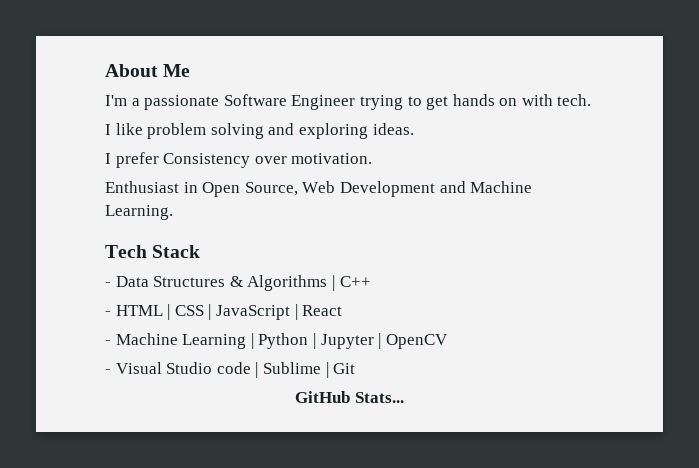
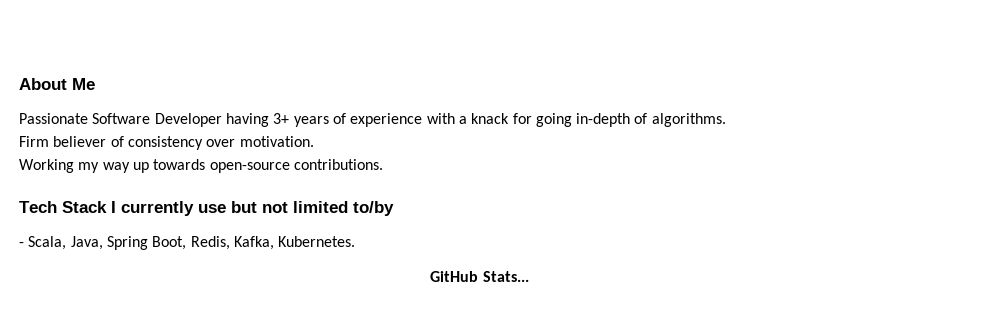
[105,94,592,110] [105,123,414,139] [105,152,373,168] [105,181,533,197] [105,205,173,220] [105,245,201,258] [105,275,371,291] [105,304,343,320] [105,333,448,349] [105,362,356,378] I'm a passionate Software Engineer trying to get hands on with tech. // I like problem solving and exploring ideas. // I prefer Consistency over motivation. // Enthusiast in Open Source, Web Development and Machine Learning. // Tech Stack // - Data Structures & Algorithms | C++ // - HTML | CSS | JavaScript | React // - Machine Learning | Python | Jupyter | OpenCV // - Visual Studio code | Sublime | Git -> [19,113,726,127] [19,136,314,150] [19,159,383,173] [19,201,394,216] [19,236,356,250] Passionate Software Developer having 3+ years of experience with a knack for going in-depth of algorithms. // Firm believer of consistency over motivation. // Working my way up towards open-source contributions. // Tech Stack I currently use but not limited to/by // - Scala, Java, Spring Boot, Redis, Kafka, Kubernetes.

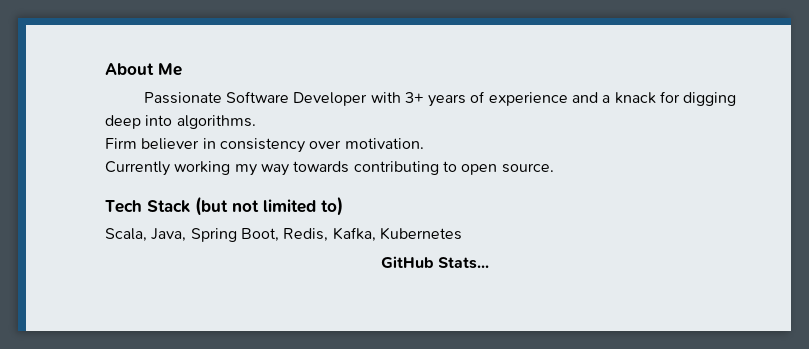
[225,113,269,127] having -> [370,92,401,103] with
[426,113,455,124] with -> [572,92,599,103] and
[535,113,648,127] going in-depth of -> [683,92,737,106] [105,115,173,129] digging deep into
[110,136,124,147] of -> [202,138,216,149] in
[19,159,383,173] [19,201,394,216] [19,242,24,247] Working my way up towards open-source contributions. // Tech Stack I currently use but not limited to/by // - -> [105,161,554,176] [105,196,343,216] Currently working my way towards contributing to open source. // Tech Stack (but not limited to) //
[278,236,356,247] Kubernetes. -> [379,227,462,240] Kubernetes

